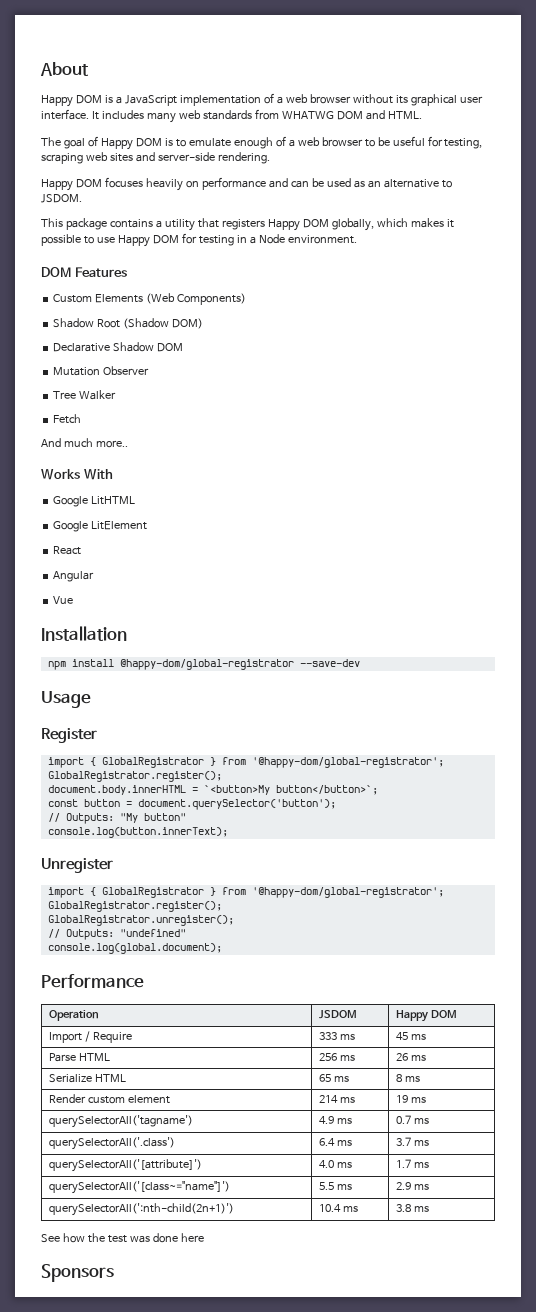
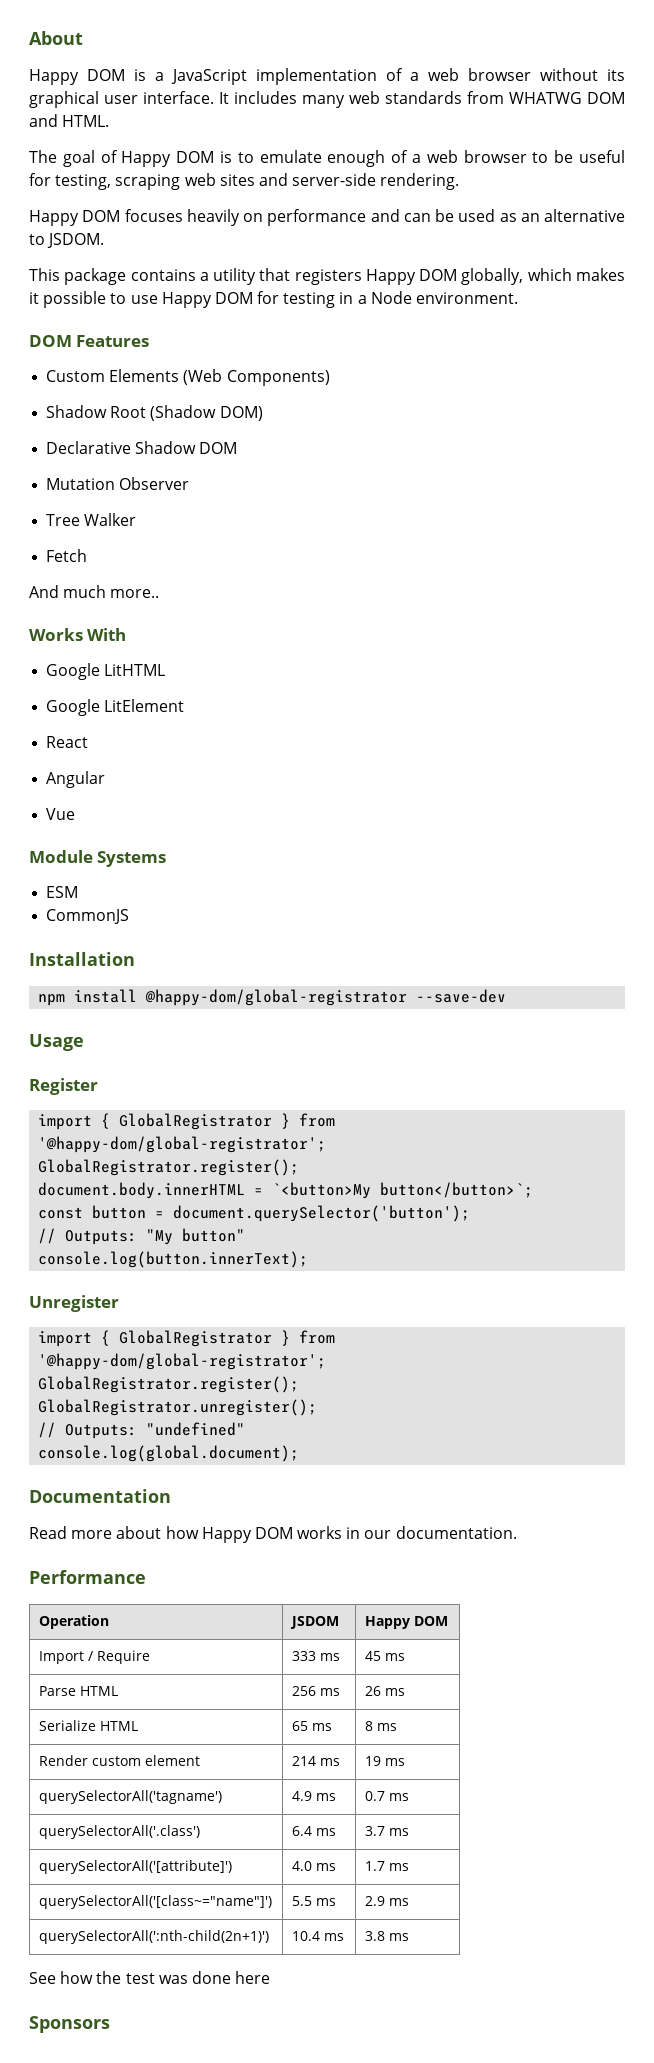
(74, 600) none -> [29,850,167,867] [46,886,79,898] [46,909,130,924] // Module Systems // ESM // CommonJS
(222, 948) none -> [29,1489,171,1503] [29,1526,517,1543] // Documentation // Read more about how Happy DOM works in our documentation.

